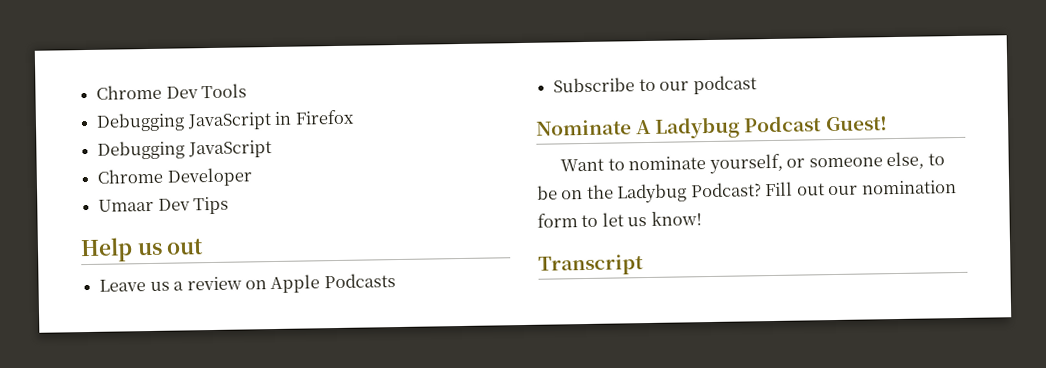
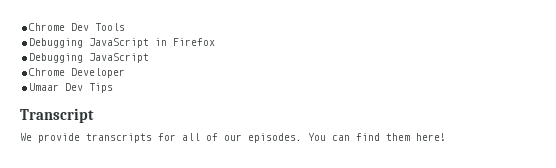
[80,237,205,263] [99,273,396,294] [553,75,757,95] [535,115,888,139] [560,151,945,175] [537,180,957,204] [537,211,702,228] [538,254,644,276] Help us out // Leave us a review on Apple Podcasts // Subscribe to our podcast // Nominate A Ladybug Podcast Guest! // Want to nominate yourself, or someone else, to be on the Ladybug Podcast? Fill out our nomination form to let us know! // Transcript -> [20,108,94,123] [20,133,446,143] Transcript // We provide transcripts for all of our episodes. You can find them here!

